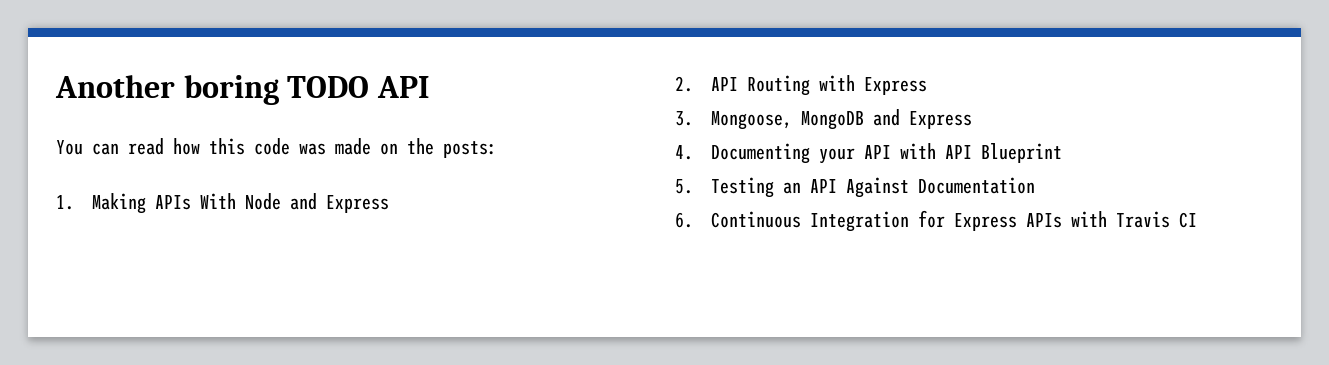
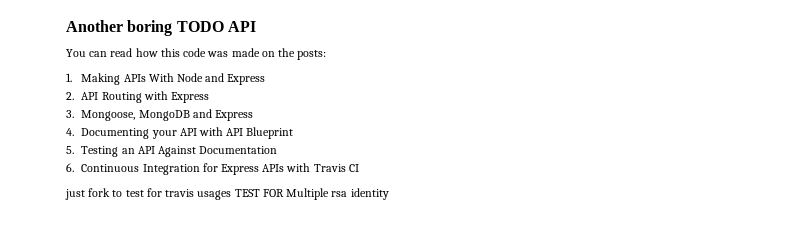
(1197, 220) none -> [65,188,389,200] // just fork to test for travis usages TEST FOR Multiple rsa identity

